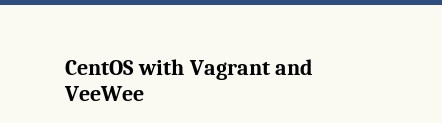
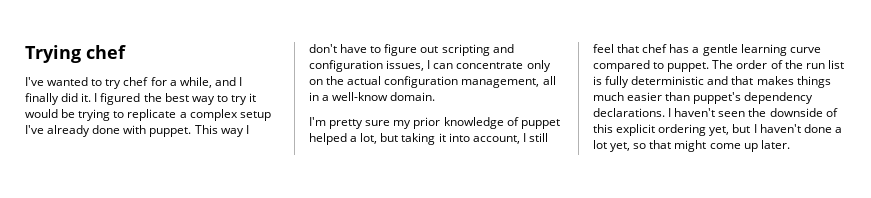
[65,59,314,80] [64,86,144,101] CentOS with Vagrant and VeeWee -> [25,45,126,63] [25,77,242,89] [25,93,257,105] [25,109,271,121] [25,125,249,137] [309,44,514,56] [309,60,551,72] [309,76,556,88] [309,92,436,101] [309,117,560,129] [309,133,548,145] [593,44,821,56] [593,60,844,72] [593,76,831,88] [593,92,814,104] [593,108,838,117] [593,124,842,136] [593,140,790,152] Trying chef // I've wanted to try chef for a while, and I finally did it. I figured the best way to try it would be trying to replicate a complex setup I've already done with puppet. This way I don't have to figure out scripting and configuration issues, I can concentrate only on the actual configuration management, all in a well-know domain. // I'm pretty sure my prior knowledge of puppet helped a lot, but taking it into account, I still feel that chef has a gentle learning curve compared to puppet. The order of the run list is fully deterministic and that makes things much easier than puppet's dependency declarations. I haven't seen the downside of this explicit ordering yet, but I haven't done a lot yet, so that might come up later.

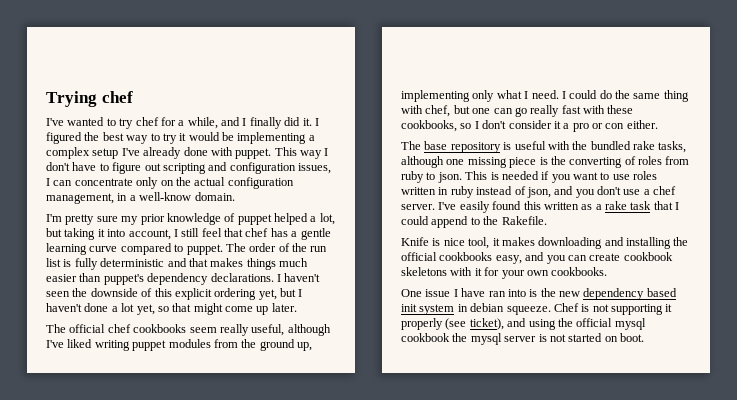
[78,109,177,121] trying to replicate -> [237,132,307,144] implementing
[542,76,556,85] all -> (114, 198) none
(790, 144) none -> [46,324,331,336] [46,339,312,351] [401,90,689,102] [401,105,634,117] [401,120,658,132] [401,141,687,153] [401,156,690,168] [401,171,658,183] [401,186,677,198] [401,201,680,213] [401,216,547,228] [401,237,689,249] [401,252,673,264] [401,267,608,279] [401,288,677,300] [401,303,673,315] [401,318,646,330] [401,333,644,345] // The official chef cookbooks seem really useful, although I've liked writing puppet modules from the ground up, implementing only what I need. I could do the same thing with chef, but one can go really fast with these cookbooks, so I don't consider it a pro or con either. // The base repository is useful with the bundled rake tasks, although one missing piece is the converting of roles from ruby to json. This is needed if you want to use roles written in ruby instead of json, and you don't use a chef server. I've easily found this written as a rake task that I could append to the Rakefile. // Knife is nice tool, it makes downloading and installing the official cookbooks easy, and you can create cookbook skeletons with it for your own cookbooks. // One issue I have ran into is the new dependency based init system in debian squeeze. Chef is not supporting it properly (see ticket), and using the official mysql cookbook the mysql server is not started on boot.

